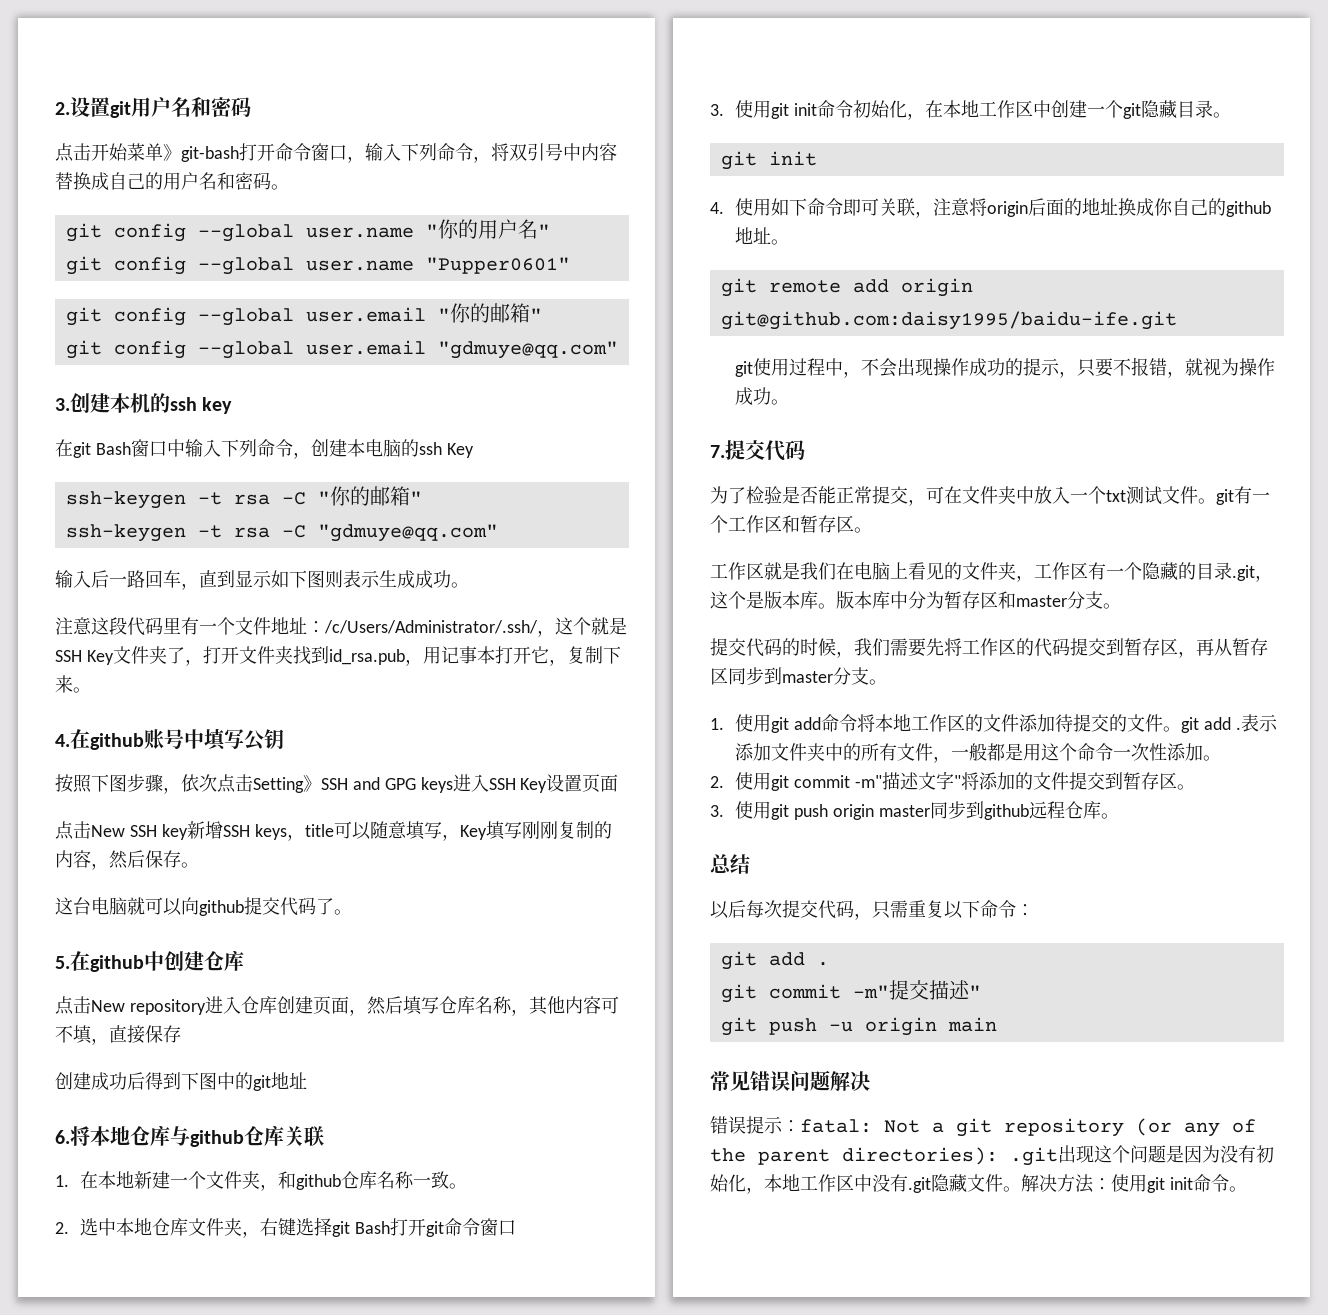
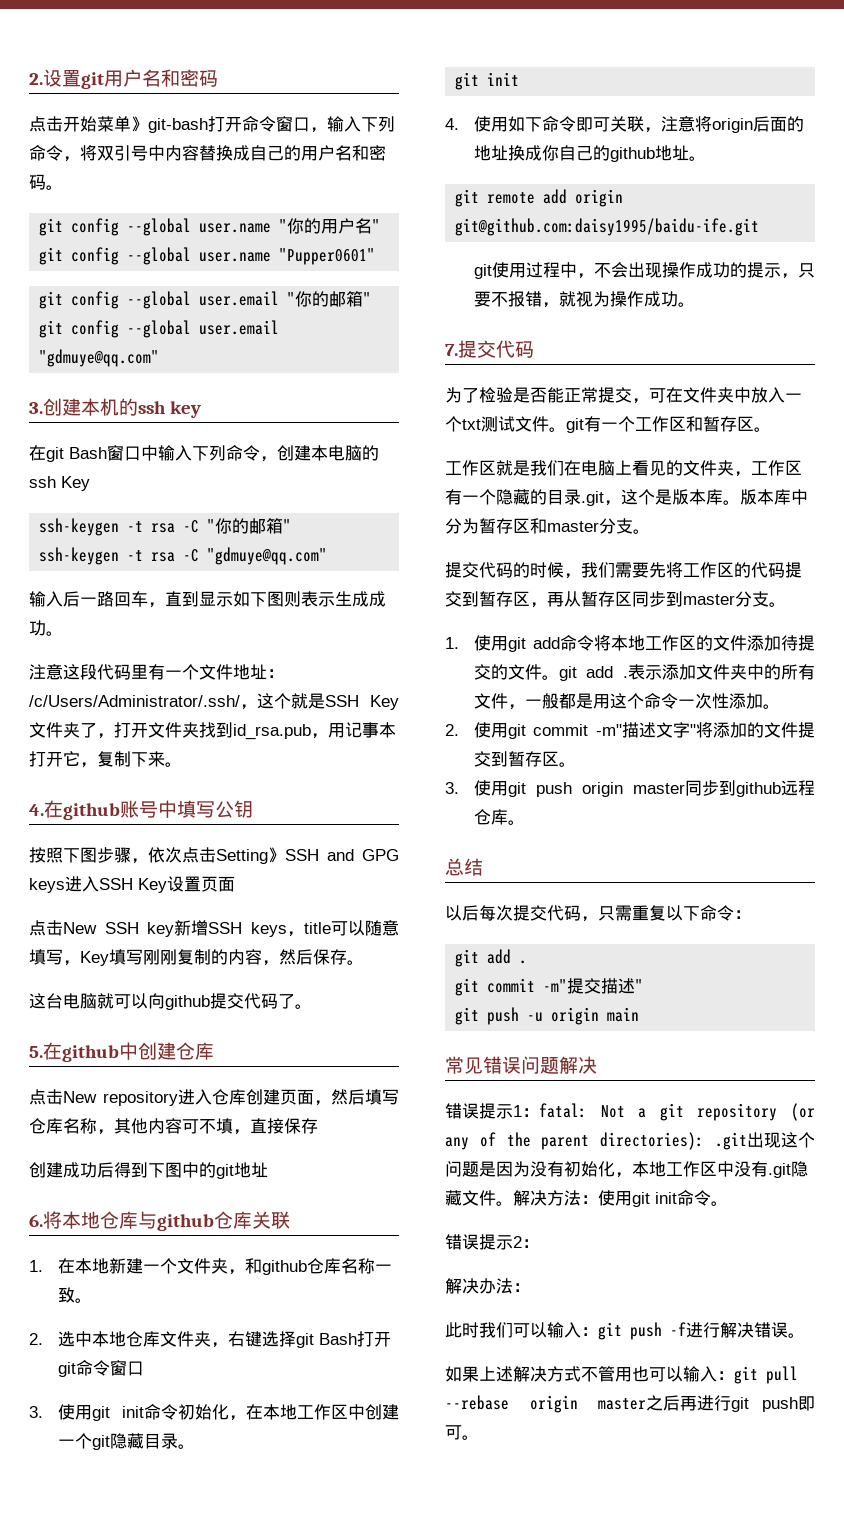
(783, 1125) none -> [513,1105,522,1117] 1
(1247, 1189) none -> [445,1234,539,1250] [445,1278,530,1294] [445,1322,805,1340] [445,1366,798,1384] [445,1395,815,1413] [445,1425,479,1440] // 错误提示2： // 解决办法： // 此时我们可以输入：git push -f进行解决错误。 // 如果上述解决方式不管用也可以输入：git pull --rebase origin master之后再进行git push即可。

